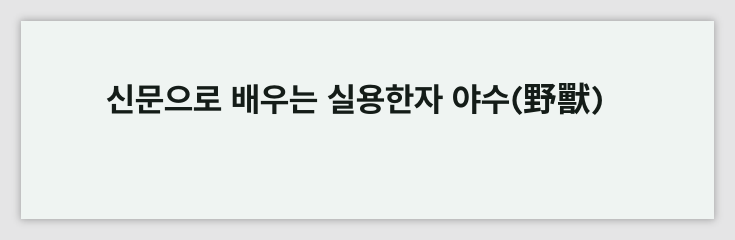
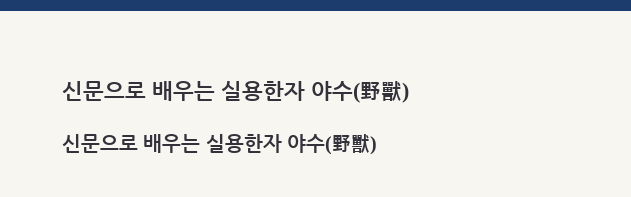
[106,82,605,115] 신문으로 배우는 실용한자 야수(野獸) -> [62,81,409,103] [62,134,378,155] 신문으로 배우는 실용한자 야수(野獸) // 신문으로 배우는 실용한자 야수(野獸)

